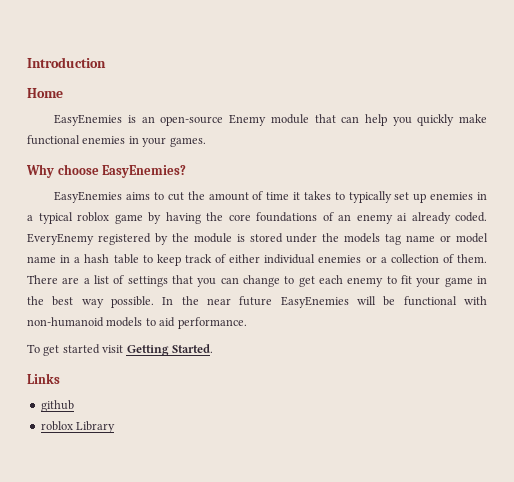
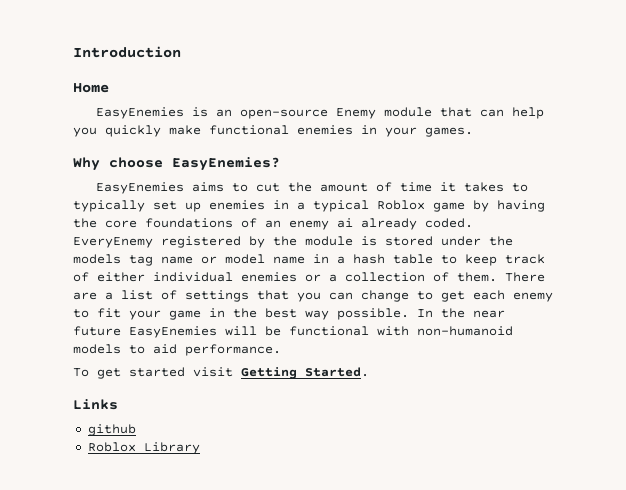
[77,212,109,222] roblox -> [377,200,425,210] Roblox
[40,421,73,431] roblox -> [87,442,136,452] Roblox

